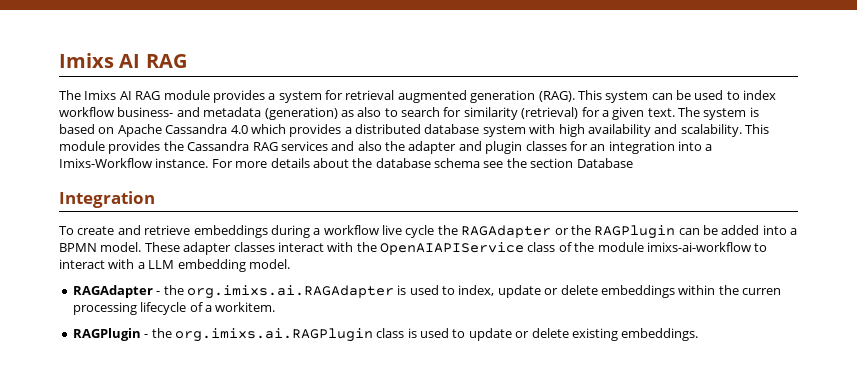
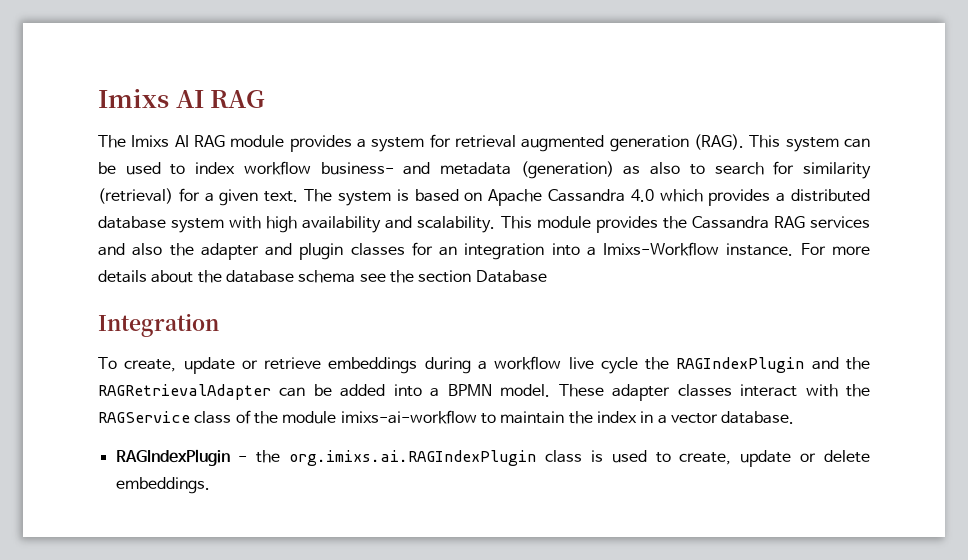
[77,225,141,235] create and -> [124,357,258,374] create, update or
[461,225,676,239] RAGAdapter or the RAGPlugin -> [676,357,870,373] [98,384,271,400] RAGIndexPlugin and the RAGRetrievalAdapter
[380,242,524,255] OpenAIAPIService -> [98,411,190,423] RAGService
[59,259,290,272] [72,285,781,299] [72,302,276,315] [72,328,373,342] interact with a LLM embedding model. // RAGAdapter - the org.imixs.ai.RAGAdapter is used to index, update or delete embeddings within the curren processing lifecycle of a workitem. // RAGPlugin - the org.imixs.ai.RAGPlugin -> [500,411,795,424] [115,449,537,466] maintain the index in a vector database. // RAGIndexPlugin - the org.imixs.ai.RAGIndexPlugin
[468,328,618,341] update or delete existing -> [679,450,871,467] create, update or delete

